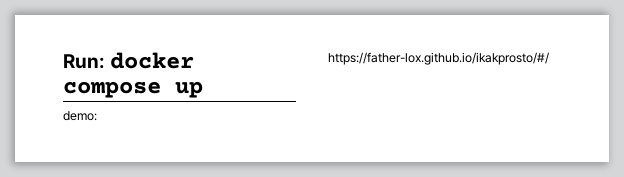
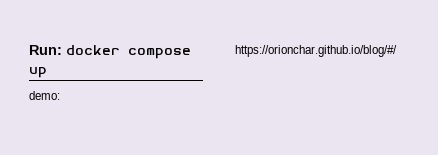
[328,52,549,65] https://father-lox.github.io/ikakprosto/#/ -> [235,45,397,57] https://orionchar.github.io/blog/#/

